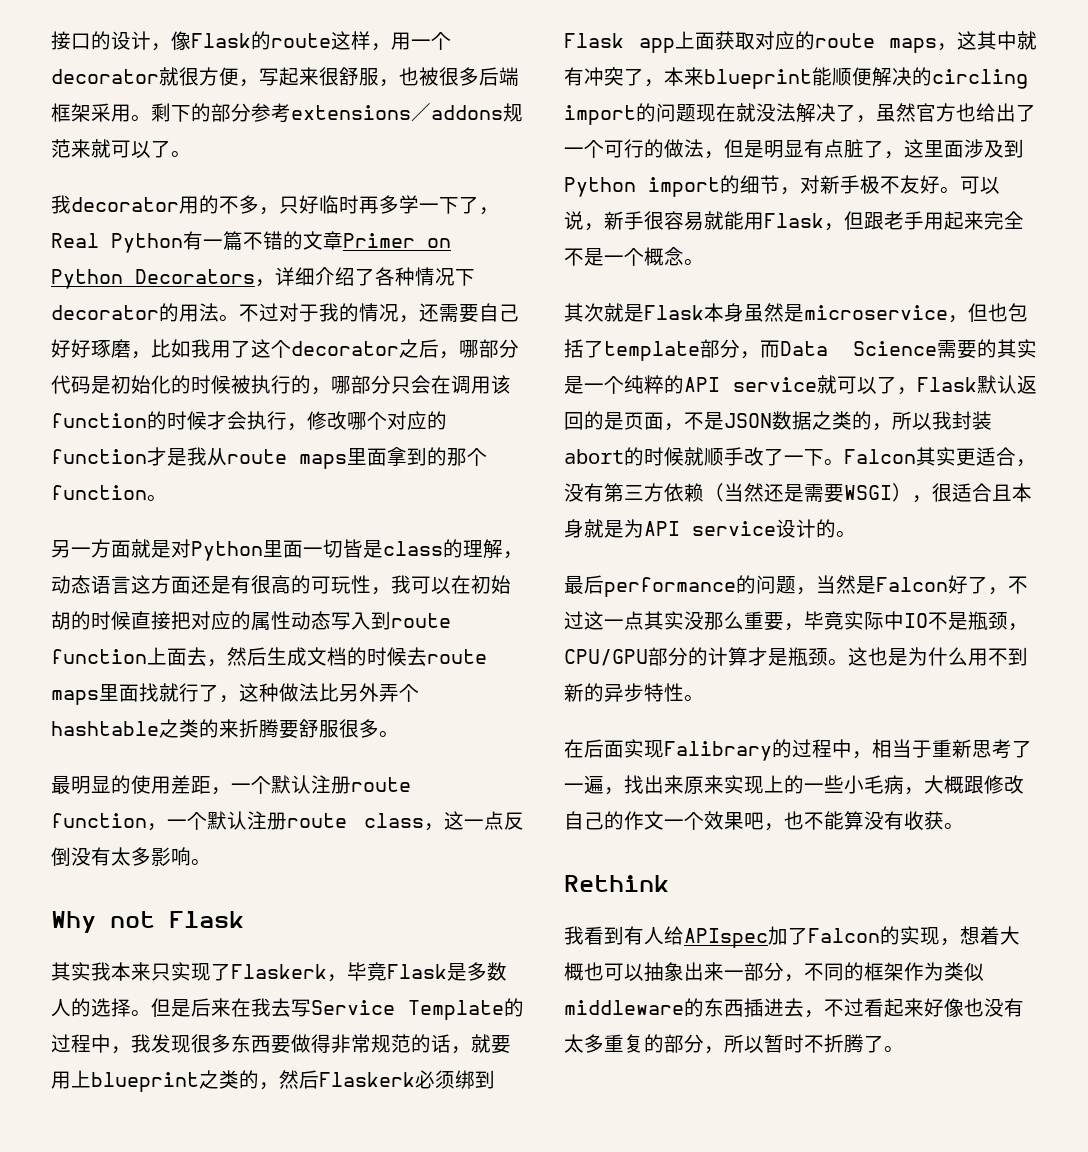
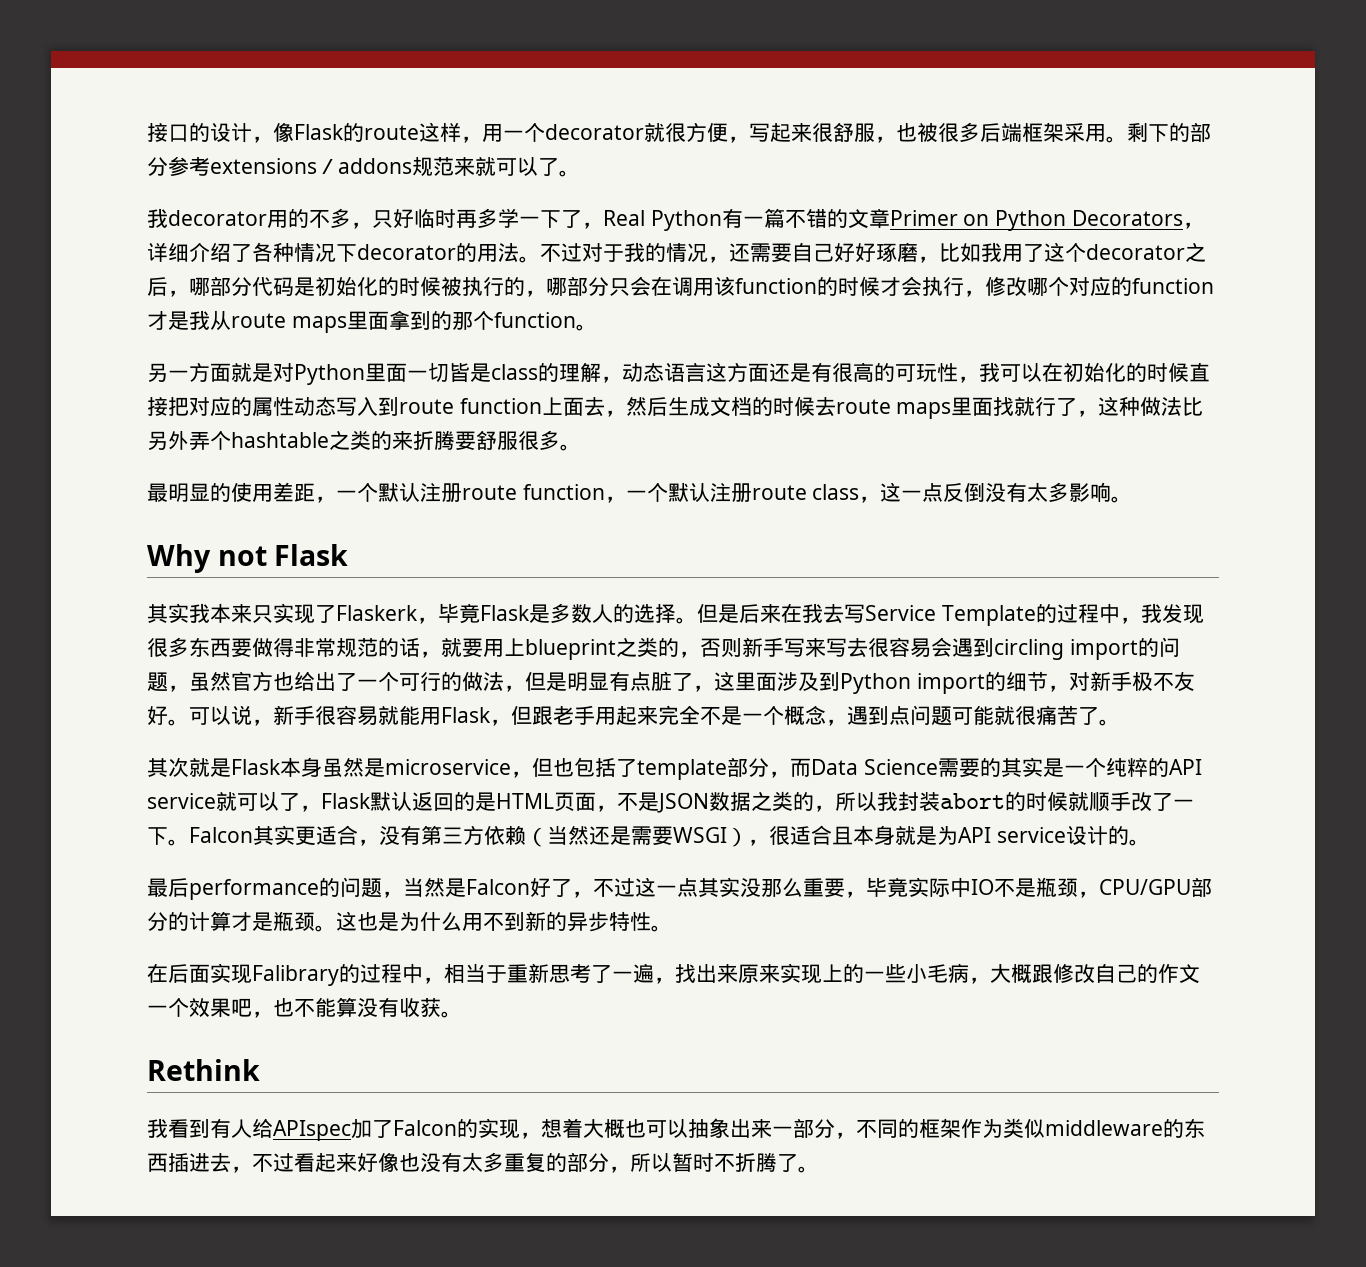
[51,611,71,630] 胡 -> [1105,363,1126,382] 化
[279,1070,495,1089] [564,31,1037,53] [564,67,1028,89] [564,103,856,125] 然后Flaskerk必须绑到Flask app上面获取对应的route maps，这其中就有冲突了，本来blueprint能顺便解决的circling import的问题现在就没法解决了 -> [700,637,1180,660] [147,672,168,692] 否则新手写来写去很容易会遇到circling import的问题
(684, 256) none -> [826,705,1099,726] ，遇到点问题可能就很痛苦了
(624, 421) none -> [496,793,554,809] HTML

